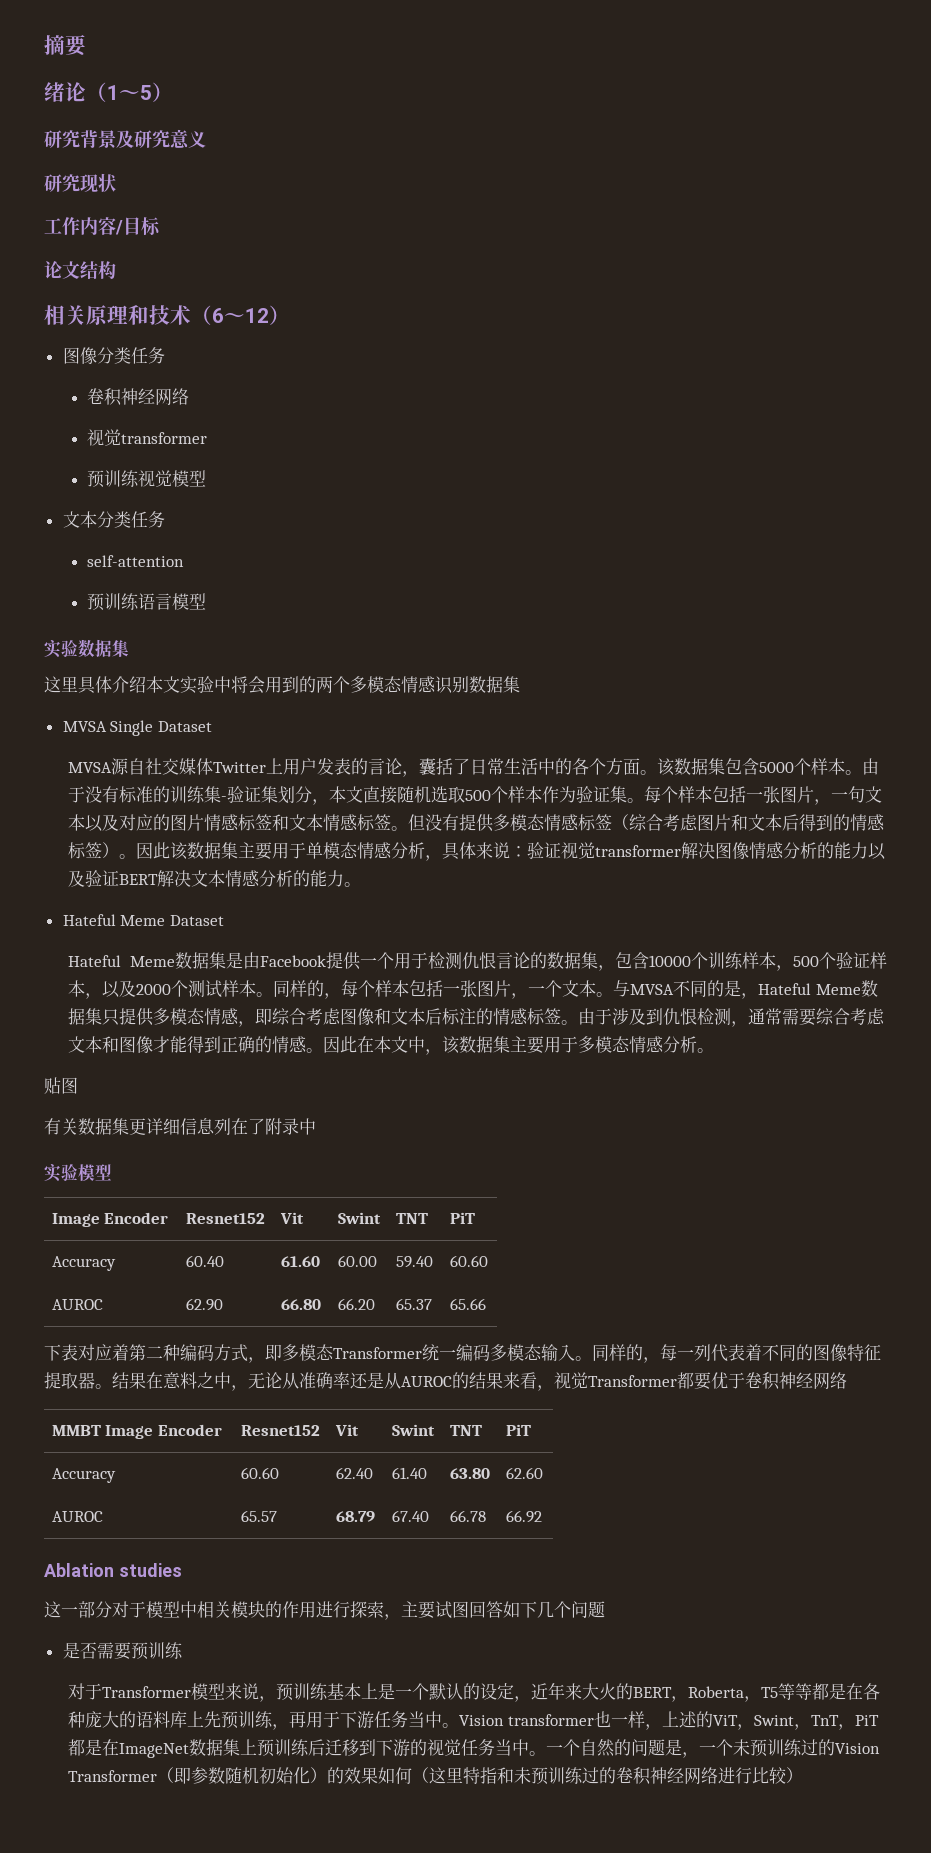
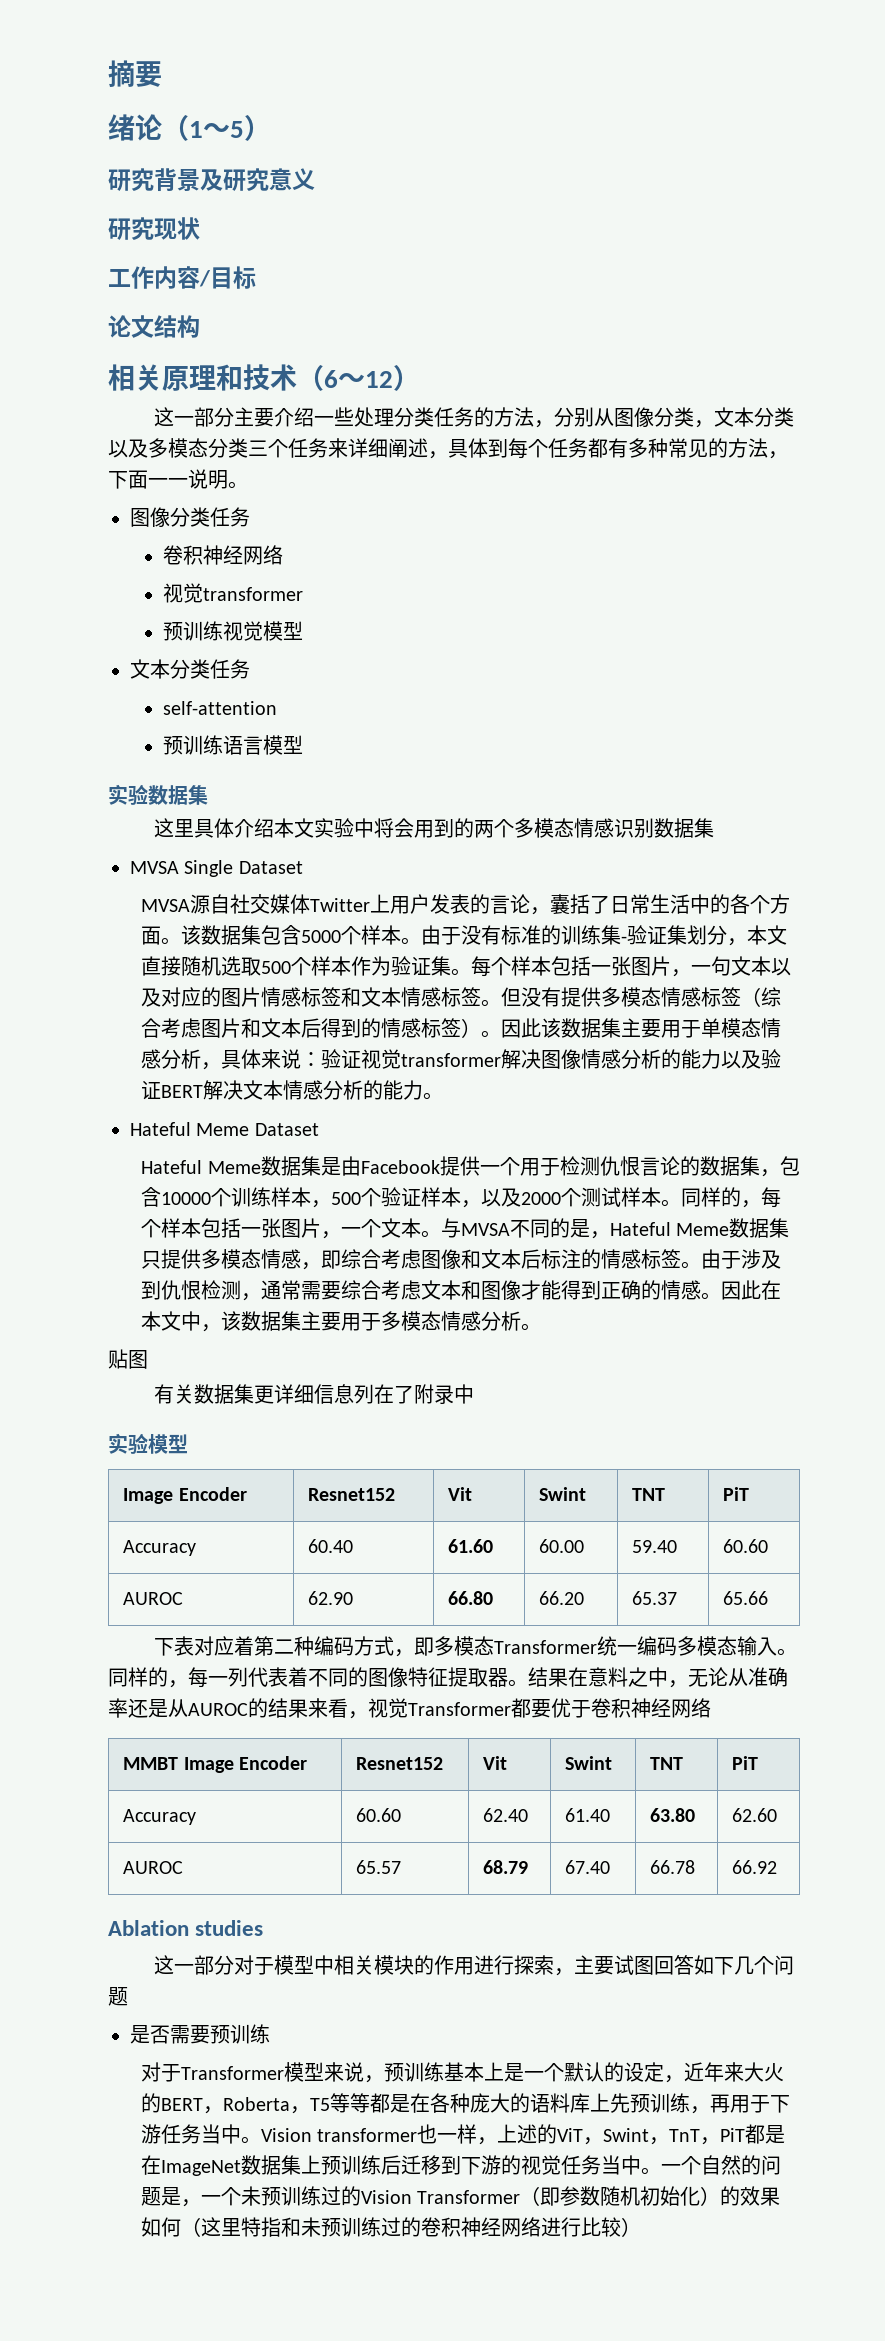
(290, 315) none -> [153,407,794,428] [108,438,788,459] [108,469,248,489] // 这一部分主要介绍一些处理分类任务的方法，分别从图像分类，文本分类以及多模态分类三个任务来详细阐述，具体到每个任务都有多种常见的方法，下面一一说明。

